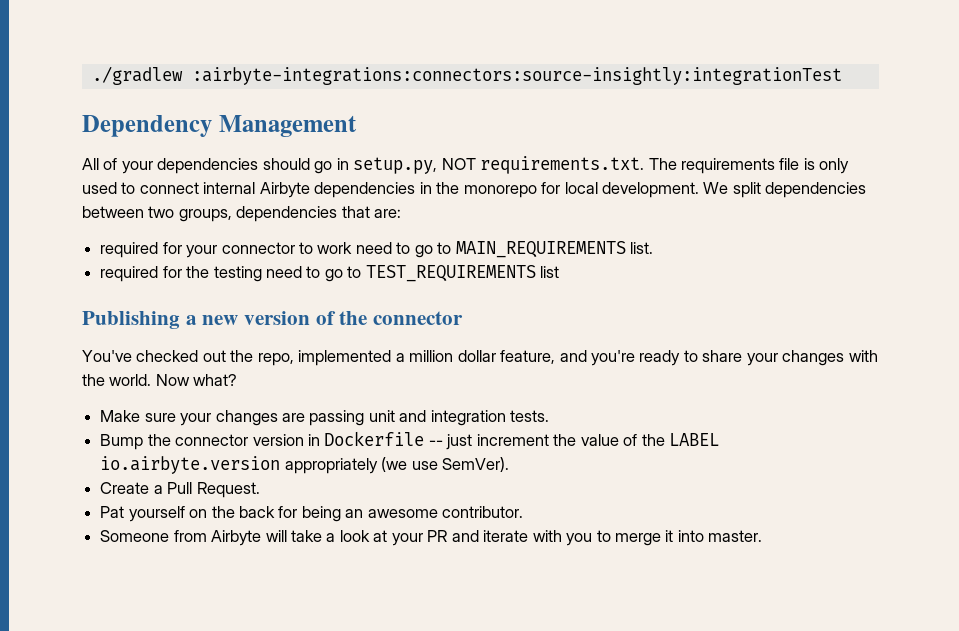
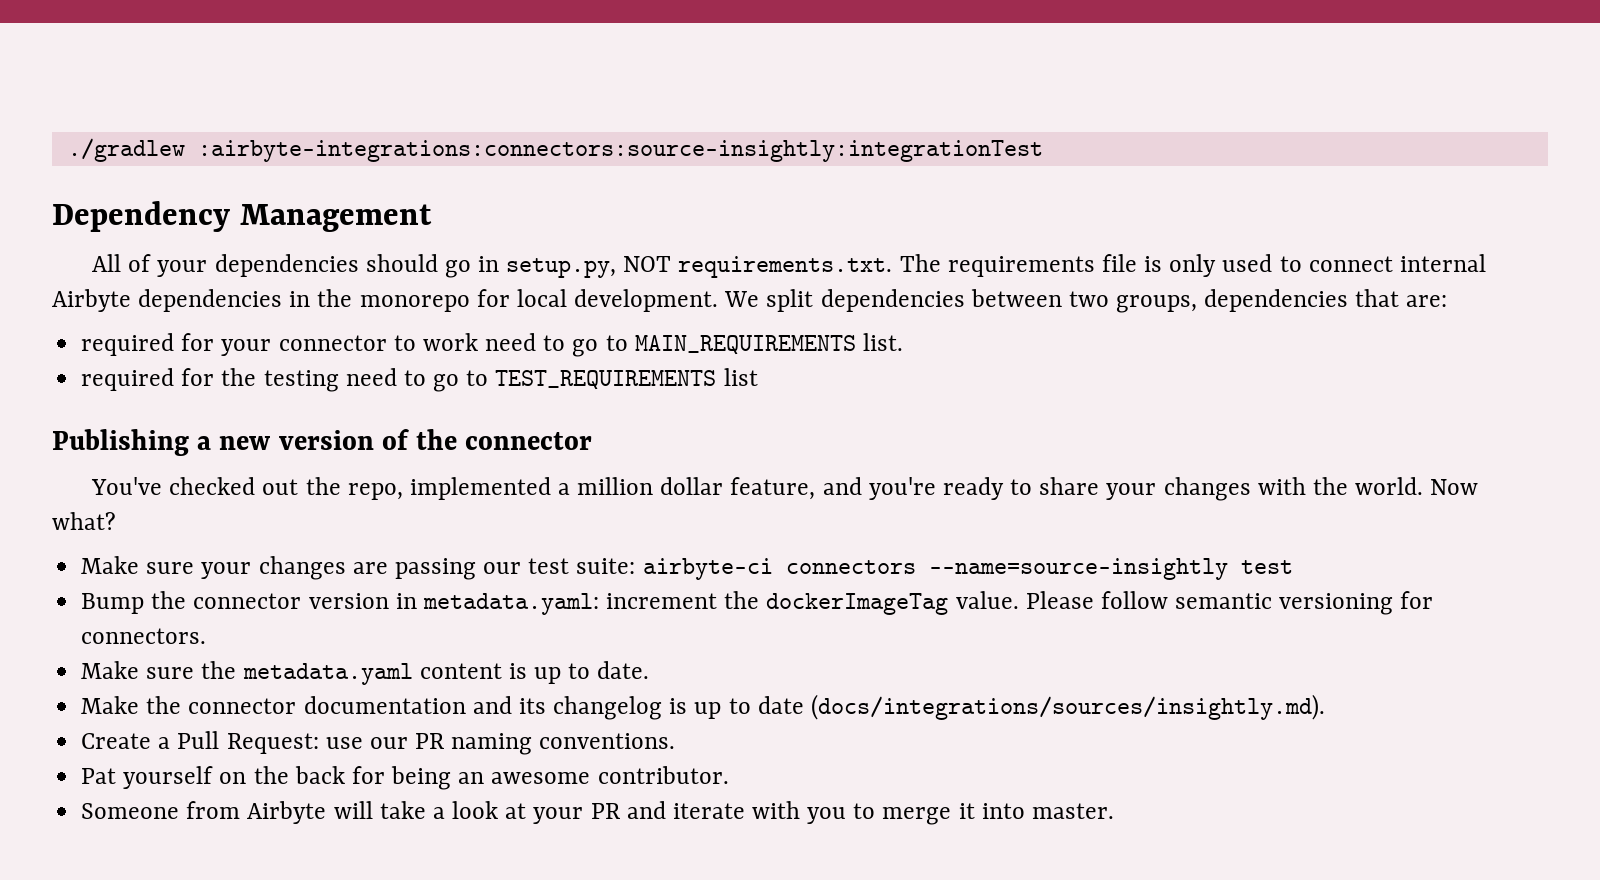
[368,410,550,426] unit and integration tests. -> [483,558,1293,580] our test suite: airbyte-ci connectors --name=source-insightly test
[324,431,720,450] [100,456,509,474] [100,482,260,498] Dockerfile -- just increment the value of the LABEL io.airbyte.version appropriately (we use SemVer). // Create a Pull Request. -> [422,591,1434,615] [81,628,207,644] [81,661,650,685] [81,694,1325,720] [81,731,676,755] metadata.yaml: increment the dockerImageTag value. Please follow semantic versioning for connectors. // Make sure the metadata.yaml content is up to date. // Make the connector documentation and its changelog is up to date (docs/integrations/sources/insightly.md). // Create a Pull Request: use our PR naming conventions.

